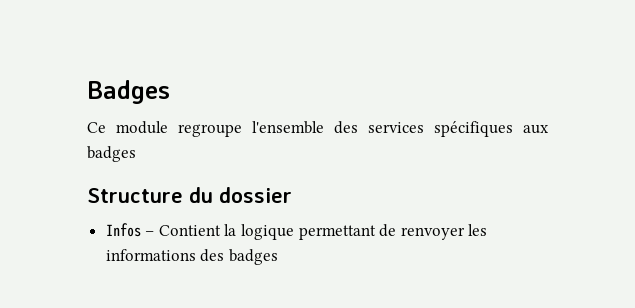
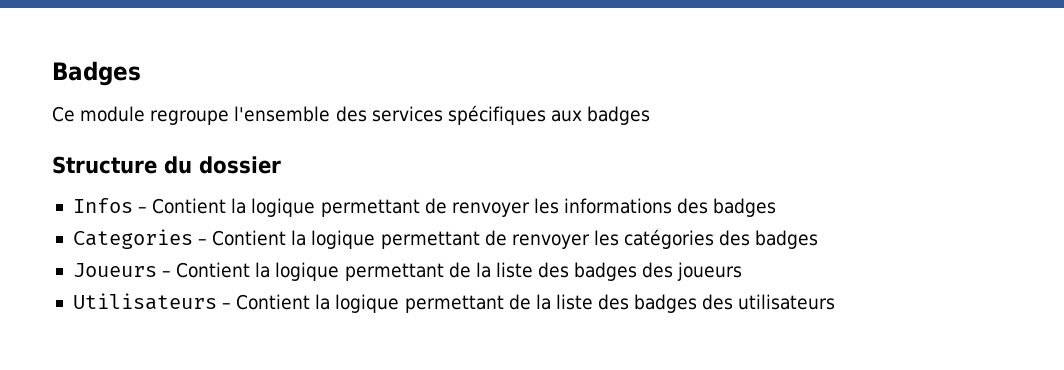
(278, 257) none -> [72,229,819,249] [72,262,743,281] [72,293,836,313] // Categories – Contient la logique permettant de renvoyer les catégories des badges // Joueurs – Contient la logique permettant de la liste des badges des joueurs // Utilisateurs – Contient la logique permettant de la liste des badges des utilisateurs

